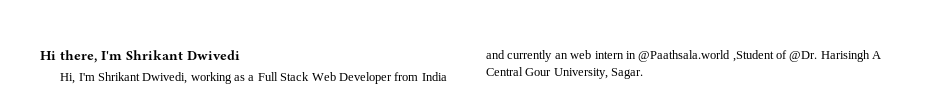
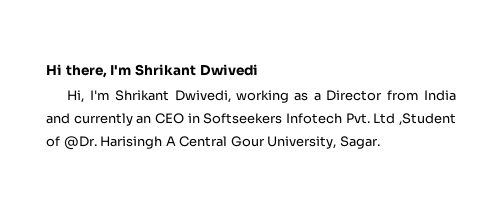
[257,72,392,84] Full Stack Web Developer -> [326,90,383,101] Director
[570,50,731,62] web intern in @Paathsala.world -> [155,113,396,124] CEO in Softseekers Infotech Pvt. Ltd

